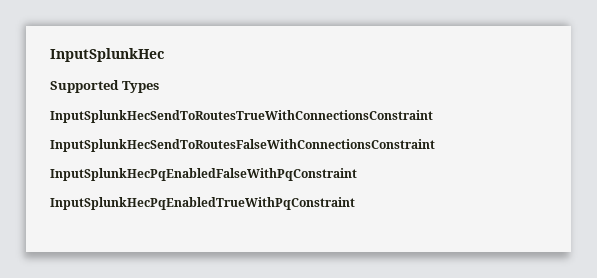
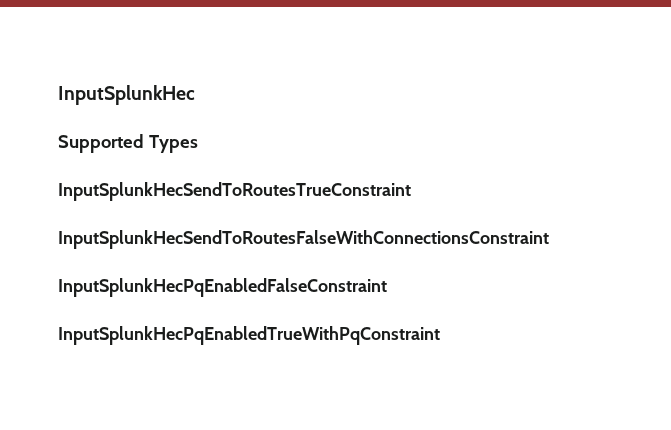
[50,110,433,123] InputSplunkHecSendToRoutesTrueWithConnectionsConstraint -> [58,182,411,201] InputSplunkHecSendToRoutesTrueConstraint
[50,168,357,181] InputSplunkHecPqEnabledFalseWithPqConstraint -> [58,278,387,297] InputSplunkHecPqEnabledFalseConstraint

